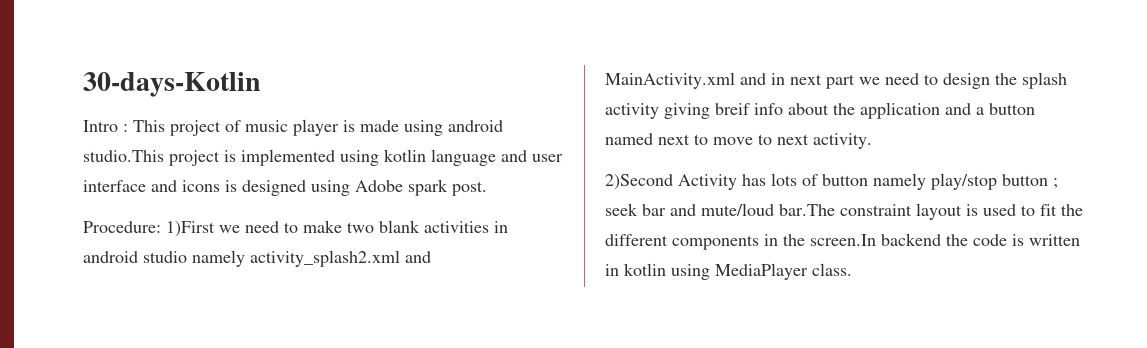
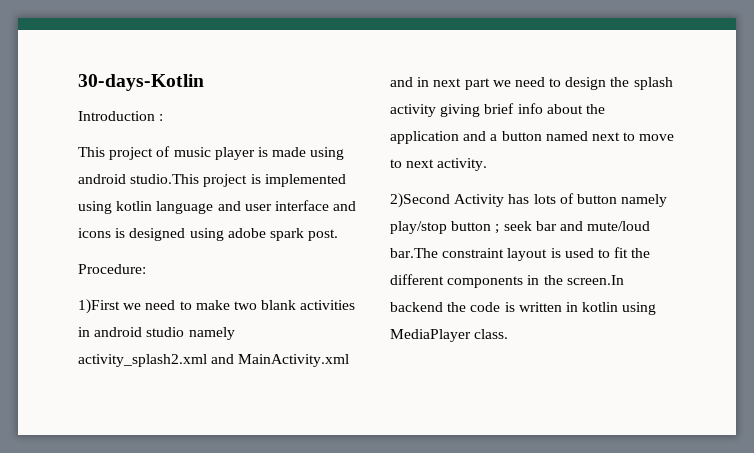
[83,120,118,132] Intro -> [78,111,155,121] Introduction
(128, 128) none -> (164, 117) //
[355,180,403,192] Adobe -> [227,228,266,238] adobe
(161, 227) none -> (146, 269) //
[715,103,750,115] breif -> [484,103,515,114] brief

